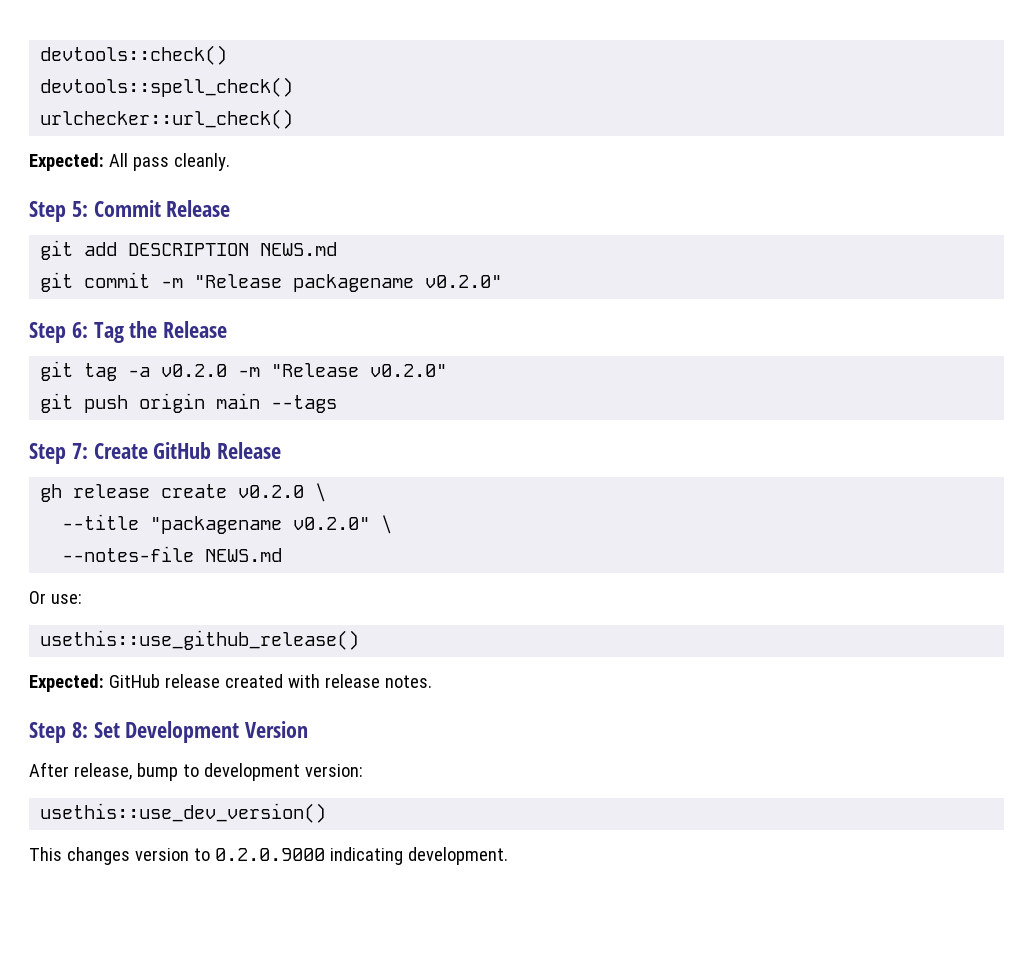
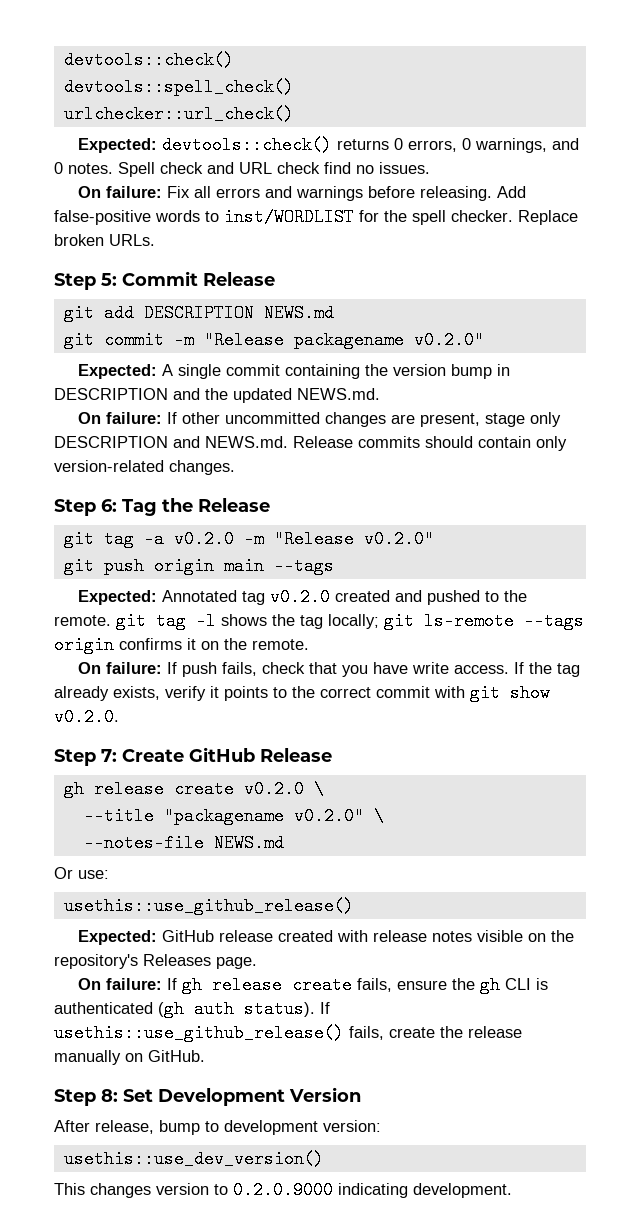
[108,153,230,171] All pass cleanly. -> [161,136,579,154] [54,162,430,177] [77,186,526,201] [54,208,578,226] [54,234,155,246] devtools::check() returns 0 errors, 0 warnings, and 0 notes. Spell check and URL check find no issues. // On failure: Fix all errors and warnings before releasing. Add false-positive words to inst/WORDLIST for the spell checker. Replace broken URLs.
(503, 281) none -> [77,364,510,379] [54,388,380,403] [77,412,561,427] [54,436,567,451] [54,460,235,475] // Expected: A single commit containing the version bump in DESCRIPTION and the updated NEWS.md. // On failure: If other uncommitted changes are present, stage only DESCRIPTION and NEWS.md. Release commits should contain only version-related changes.
(338, 404) none -> [77,588,527,606] [54,612,584,630] [54,636,309,654] [77,662,580,677] [54,684,550,702] [54,708,119,726] // Expected: Annotated tag v0.2.0 created and pushed to the remote. git tag -l shows the tag locally; git ls-remote --tags origin confirms it on the remote. // On failure: If push fails, check that you have write access. If the tag already exists, verify it points to the correct commit with git show v0.2.0.
[384,675,432,688] notes. -> [431,930,574,942] [54,954,257,969] [77,976,548,994] [54,1000,330,1018] [54,1024,522,1042] [54,1050,205,1065] notes visible on the repository's Releases page. // On failure: If gh release create fails, ensure the gh CLI is authenticated (gh auth status). If usethis::use_github_release() fails, create the release manually on GitHub.

